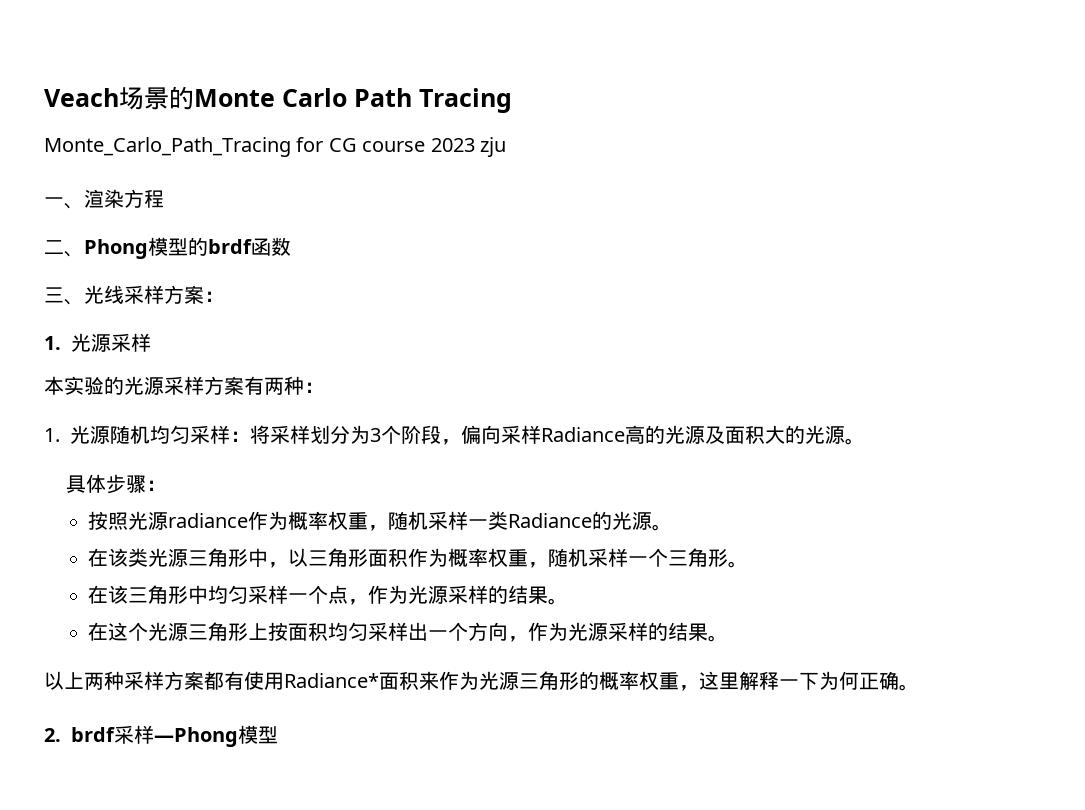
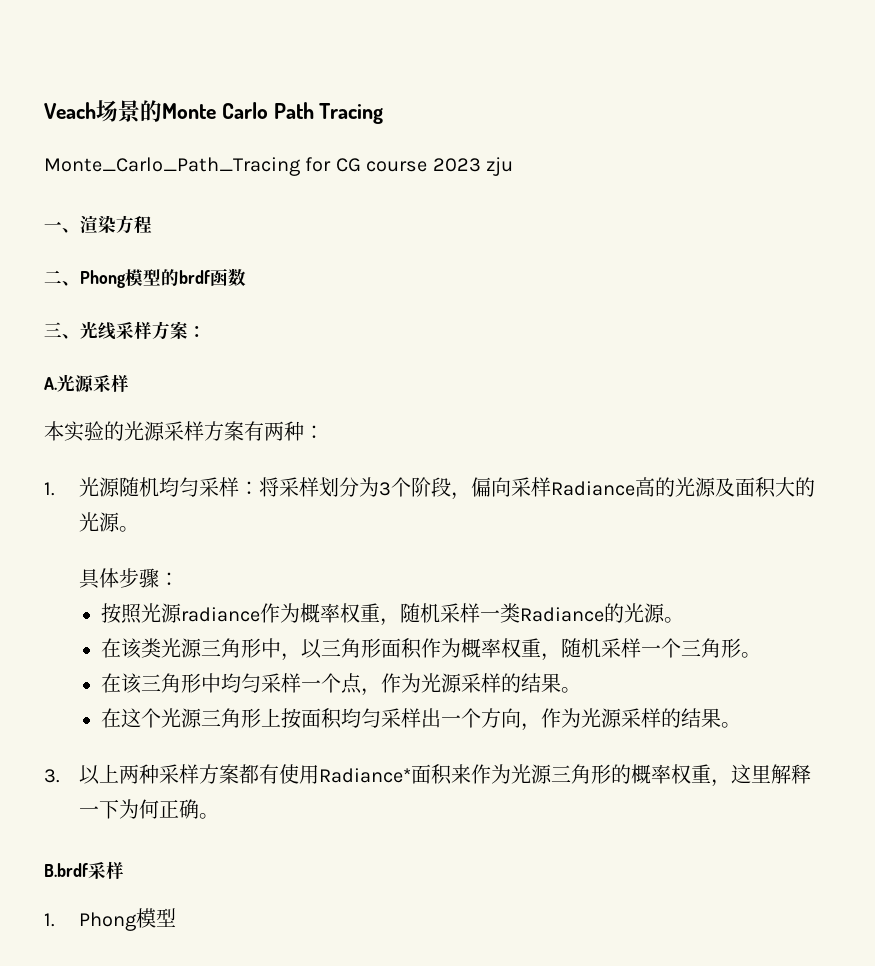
[44,336,61,350] 1. -> [44,377,57,390] A.
(729, 638) none -> [44,769,60,783] 3.
[44,725,238,747] 2. brdf采样—Phong -> [44,861,124,880] [44,912,136,931] B.brdf采样 // 1. Phong

